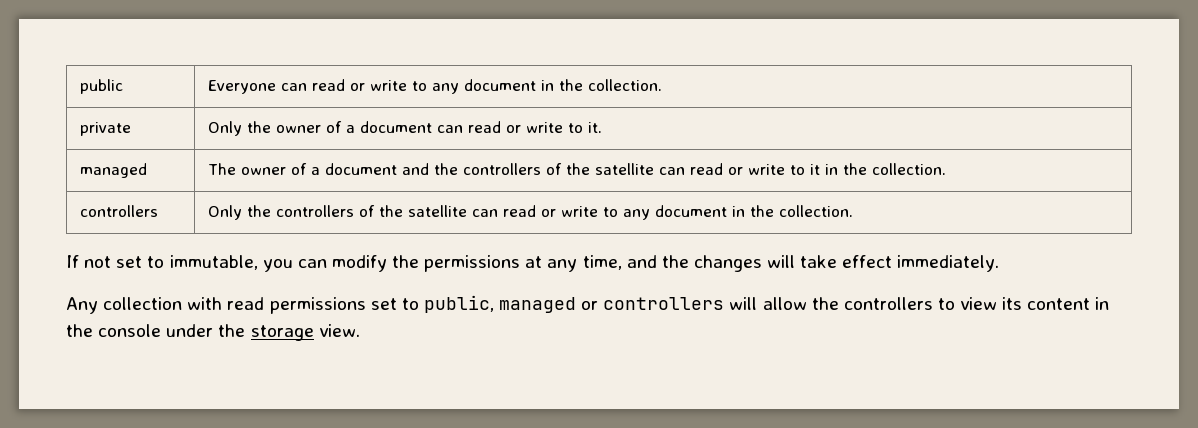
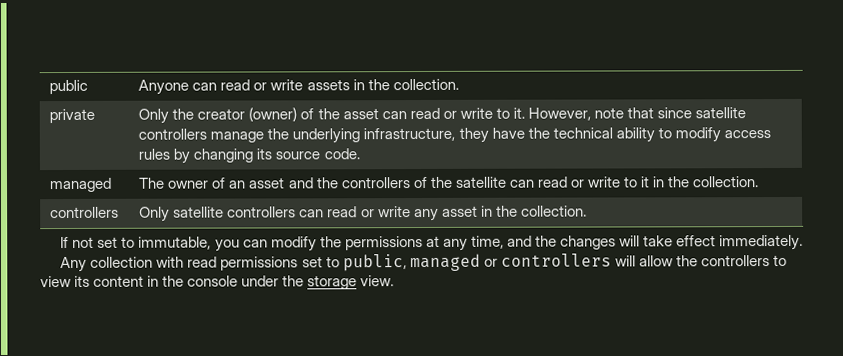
[208,79,537,94] Everyone can read or write to any document -> [138,79,350,95] Anyone can read or write assets
[276,121,433,133] owner of a document -> [197,107,379,122] creator (owner) of the asset
(603, 127) none -> [527,107,747,121] [138,127,771,144] [138,148,360,164] However, note that since satellite controllers manage the underlying infrastructure, they have the technical ability to modify access rules by changing its source code.
[311,163,398,175] a document -> [229,177,286,189] an asset
[247,205,728,220] the controllers of the satellite can read or write to any document -> [173,205,478,222] satellite controllers can read or write any asset

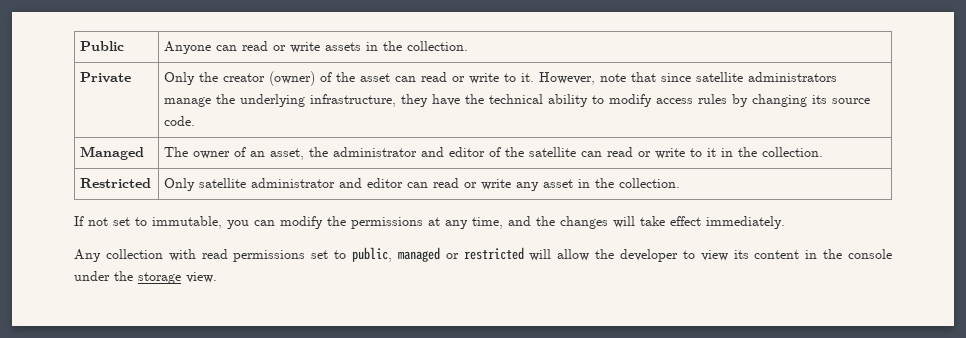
[49,79,89,95] public -> [80,41,125,51] Public
[49,108,96,124] private -> [80,72,132,83] Private
[138,128,208,140] controllers -> [748,72,838,82] administrators
[49,177,113,193] managed -> [80,146,145,160] Managed
[248,177,411,189] asset and the controllers -> [270,147,486,160] asset, the administrator and editor
[50,206,120,219] controllers -> [80,178,152,188] Restricted
[227,206,297,218] controllers -> [251,178,404,188] administrator and editor
[500,253,612,267] controllers -> [463,247,524,260] restricted
[700,255,770,267] controllers -> [620,249,678,262] developer

